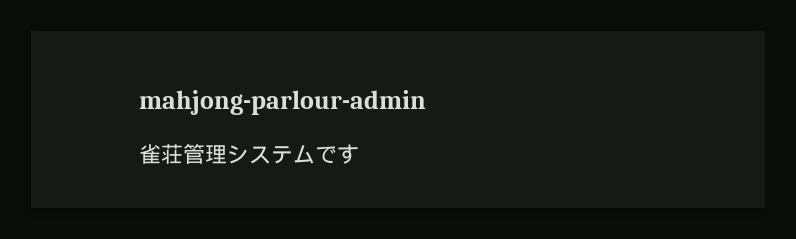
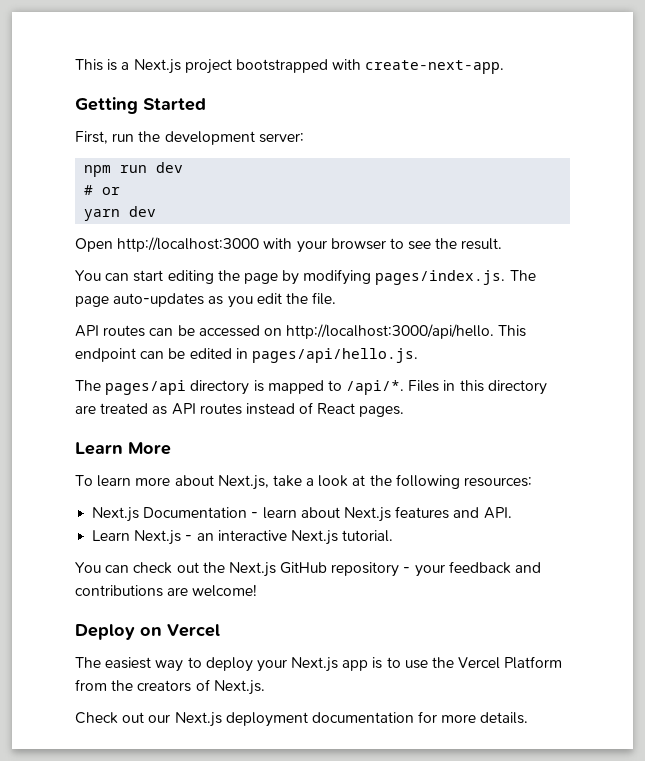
[139,90,426,115] [139,144,359,164] mahjong-parlour-admin // 雀荘管理システムです -> [75,59,505,74] [75,97,206,114] [75,131,304,145] [84,162,184,177] [84,185,121,195] [84,206,157,221] [75,237,503,253] [75,269,536,285] [75,292,337,308] [75,324,527,339] [75,348,418,363] [75,380,547,395] [75,402,405,417] [75,442,171,455] [75,474,533,490] [92,506,512,522] [92,530,394,545] [75,561,542,577] [75,584,258,597] [75,624,220,640] [75,656,563,672] [75,679,265,695] [75,711,529,727] This is a Next.js project bootstrapped with create-next-app. // Getting Started // First, run the development server: // npm run dev // # or // yarn dev // Open http://localhost:3000 with your browser to see the result. // You can start editing the page by modifying pages/index.js. The page auto-updates as you edit the file. // API routes can be accessed on http://localhost:3000/api/hello. This endpoint can be edited in pages/api/hello.js. // The pages/api directory is mapped to /api/*. Files in this directory are treated as API routes instead of React pages. // Learn More // To learn more about Next.js, take a look at the following resources: // Next.js Documentation - learn about Next.js features and API. // Learn Next.js - an interactive Next.js tutorial. // You can check out the Next.js GitHub repository - your feedback and contributions are welcome! // Deploy on Vercel // The easiest way to deploy your Next.js app is to use the Vercel Platform from the creators of Next.js. // Check out our Next.js deployment documentation for more details.

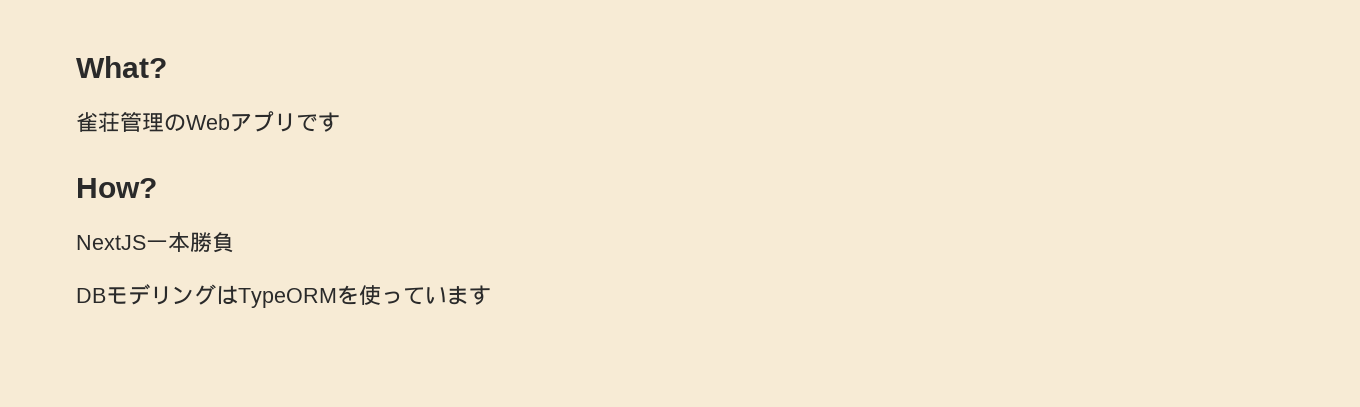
[75,59,505,74] [75,97,206,114] [75,131,304,145] [84,162,184,177] [84,185,121,195] [84,206,157,221] [75,237,503,253] [75,269,536,285] [75,292,337,308] [75,324,527,339] [75,348,418,363] [75,380,547,395] [75,402,405,417] [75,442,171,455] [75,474,533,490] [92,506,512,522] [92,530,394,545] [75,561,542,577] [75,584,258,597] [75,624,220,640] [75,656,563,672] [75,679,265,695] [75,711,529,727] This is a Next.js project bootstrapped with create-next-app. // Getting Started // First, run the development server: // npm run dev // # or // yarn dev // Open http://localhost:3000 with your browser to see the result. // You can start editing the page by modifying pages/index.js. The page auto-updates as you edit the file. // API routes can be accessed on http://localhost:3000/api/hello. This endpoint can be edited in pages/api/hello.js. // The pages/api directory is mapped to /api/*. Files in this directory are treated as API routes instead of React pages. // Learn More // To learn more about Next.js, take a look at the following resources: // Next.js Documentation - learn about Next.js features and API. // Learn Next.js - an interactive Next.js tutorial. // You can check out the Next.js GitHub repository - your feedback and contributions are welcome! // Deploy on Vercel // The easiest way to deploy your Next.js app is to use the Vercel Platform from the creators of Next.js. // Check out our Next.js deployment documentation for more details. -> [76,56,167,78] [76,111,340,132] [76,178,157,198] [76,232,234,253] [76,284,491,308] What? // 雀荘管理のWebアプリです // How? // NextJS一本勝負 // DBモデリングはTypeORMを使っています

